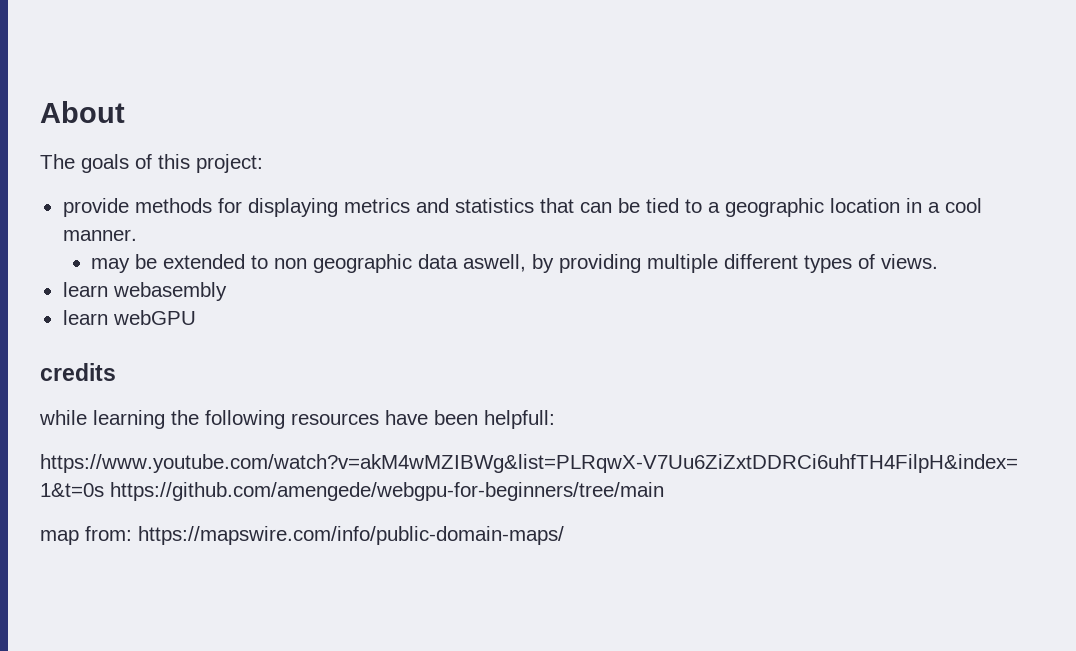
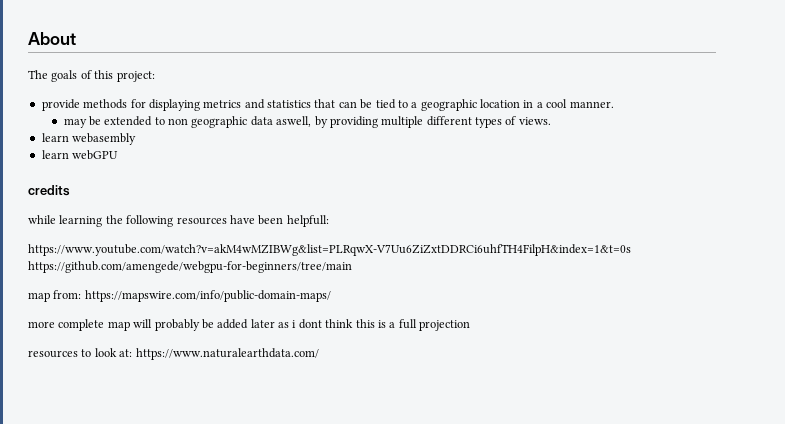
(564, 535) none -> [28,319,470,331] [28,348,319,360] // more complete map will probably be added later as i dont think this is a full projection // resources to look at: https://www.naturalearthdata.com/

